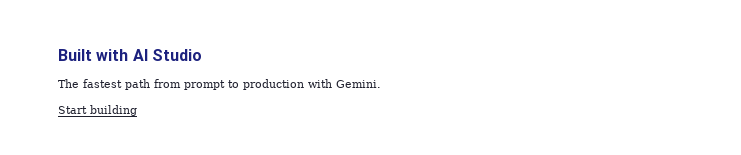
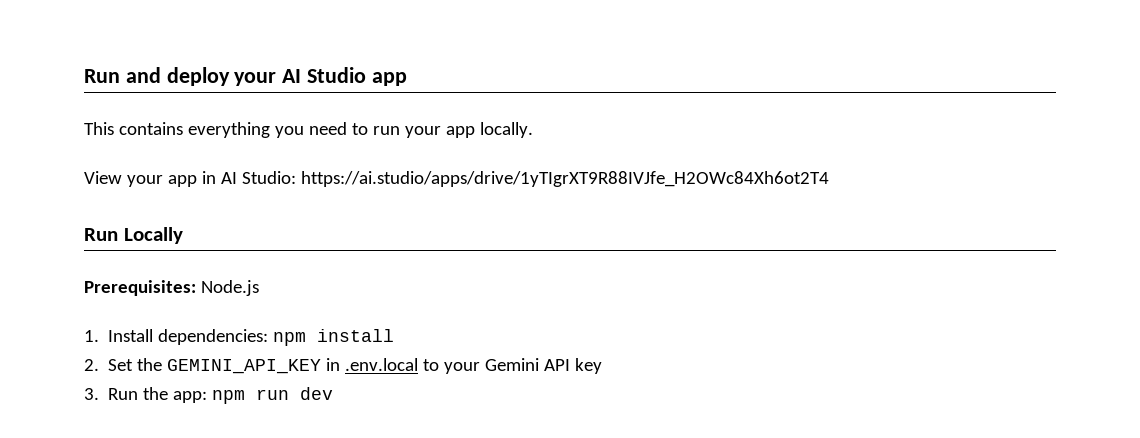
[58,49,202,61] [58,79,381,90] [58,105,137,116] Built with AI Studio // The fastest path from prompt to production with Gemini. // Start building -> [84,67,407,86] [84,122,533,138] [84,171,829,187] [84,227,183,244] [84,280,259,296] [84,329,395,346] [84,358,603,374] [84,387,334,404] Run and deploy your AI Studio app // This contains everything you need to run your app locally. // View your app in AI Studio: https://ai.studio/apps/drive/1yTIgrXT9R88IVJfe_H2OWc84Xh6ot2T4 // Run Locally // Prerequisites: Node.js // 1. Install dependencies: npm install // 2. Set the GEMINI_API_KEY in .env.local to your Gemini API key // 3. Run the app: npm run dev

